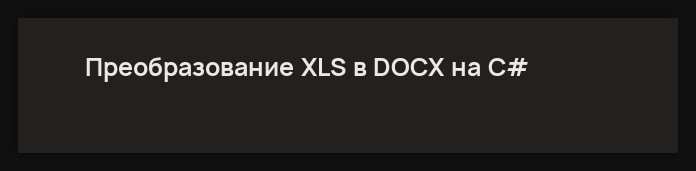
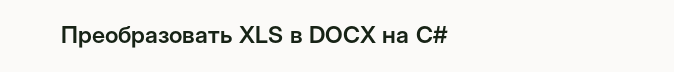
[85,57,294,82] Преобразование -> [61,26,233,48] Преобразовать

